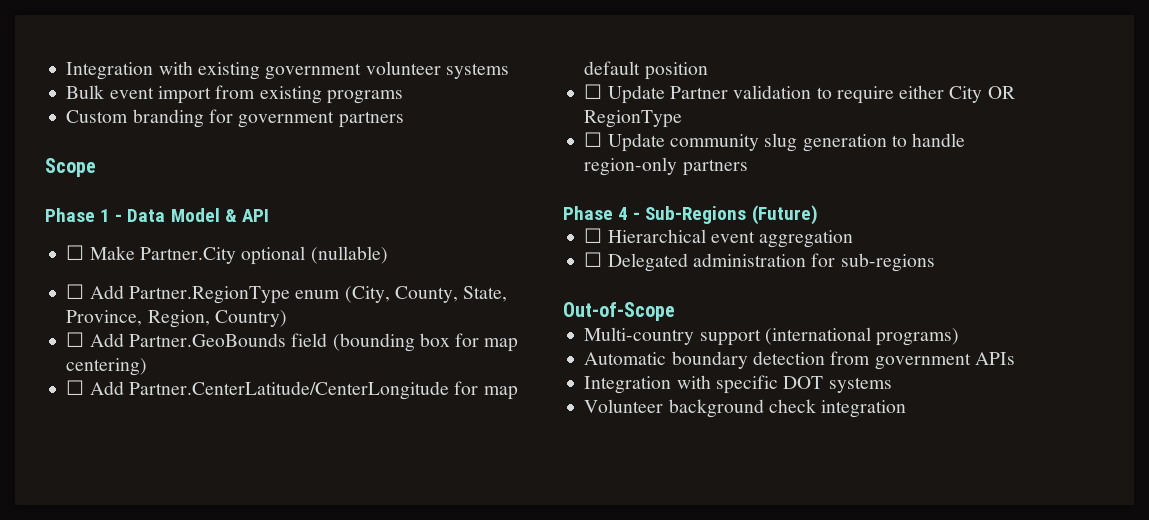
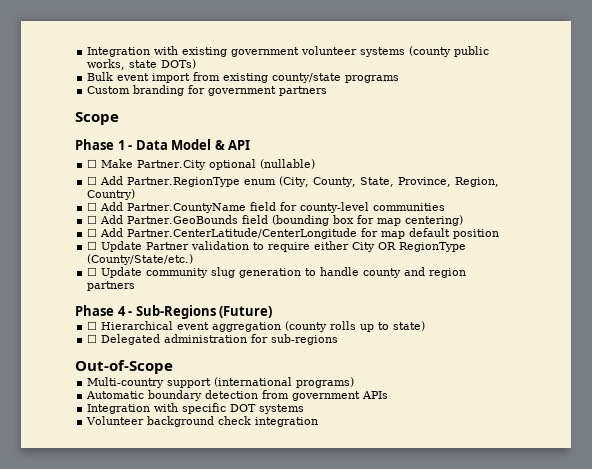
(509, 71) none -> [409,46,490,57] [87,59,197,70] (county public works, state DOTs)
(322, 95) none -> [272,73,342,83] county/state
(287, 318) none -> [87,202,446,213] // ☐ Add Partner.CountyName field for county-level communities
(683, 119) none -> [87,254,194,265] (County/State/etc.)
[584,157,678,176] region-only -> [363,267,467,278] county and region
(854, 239) none -> [285,321,426,332] (county rolls up to state)

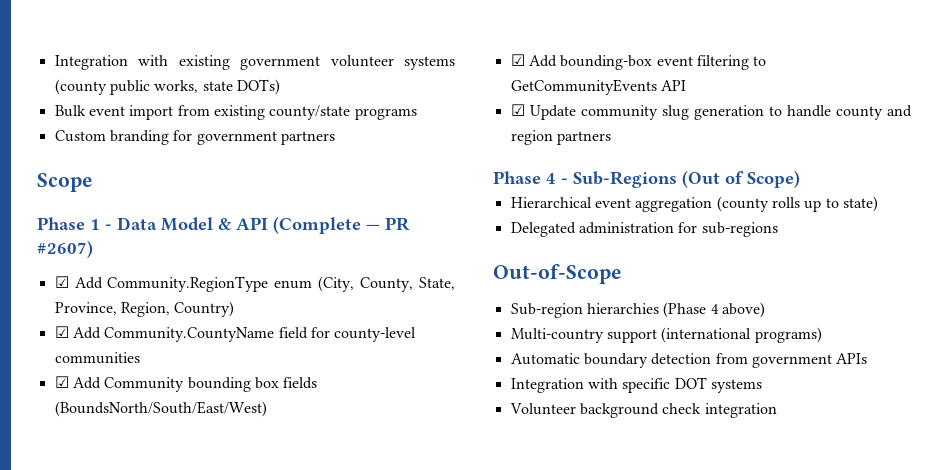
[87,159,316,170] [87,176,241,187] // ☐ Make Partner.City optional (nullable) // ☐ Add Partner.RegionType -> [273,216,410,234] [37,240,93,258] [54,276,269,292] (Complete — PR #2607) // ☑ Add Community.RegionType
[87,202,247,213] ☐ Add Partner.CountyName -> [54,326,275,342] ☑ Add Community.CountyName
[87,215,464,226] [87,228,500,239] [87,241,467,252] [87,254,194,265] [87,267,98,276] ☐ Add Partner.GeoBounds field (bounding box for map centering) // ☐ Add Partner.CenterLatitude/CenterLongitude for map default position // ☐ Update Partner validation to require either City OR RegionType (County/State/etc.) // ☐ -> [54,376,318,392] [54,401,267,417] [510,54,767,70] [510,79,686,95] [510,104,525,116] ☑ Add Community bounding box fields (BoundsNorth/South/East/West) // ☑ Add bounding-box event filtering to GetCommunityEvents API // ☑
[219,306,273,318] [87,321,98,330] (Future) // ☐ -> [682,170,800,188] (Out of Scope) //
[87,334,98,343] ☐ -> (878, 204) none
(173, 367) none -> [510,302,765,318] // Sub-region hierarchies (Phase 4 above)

